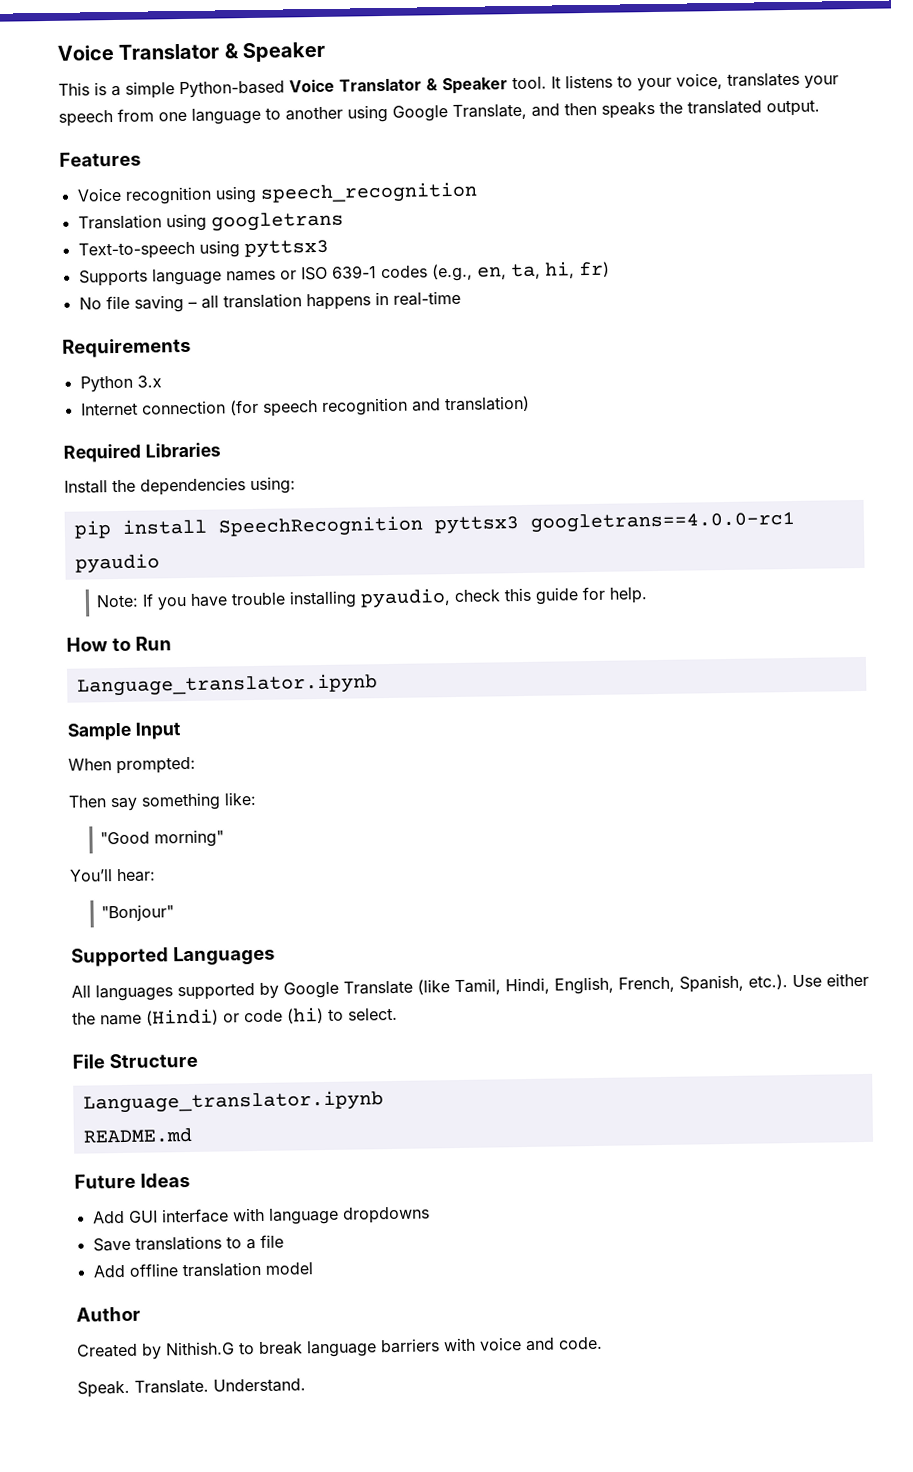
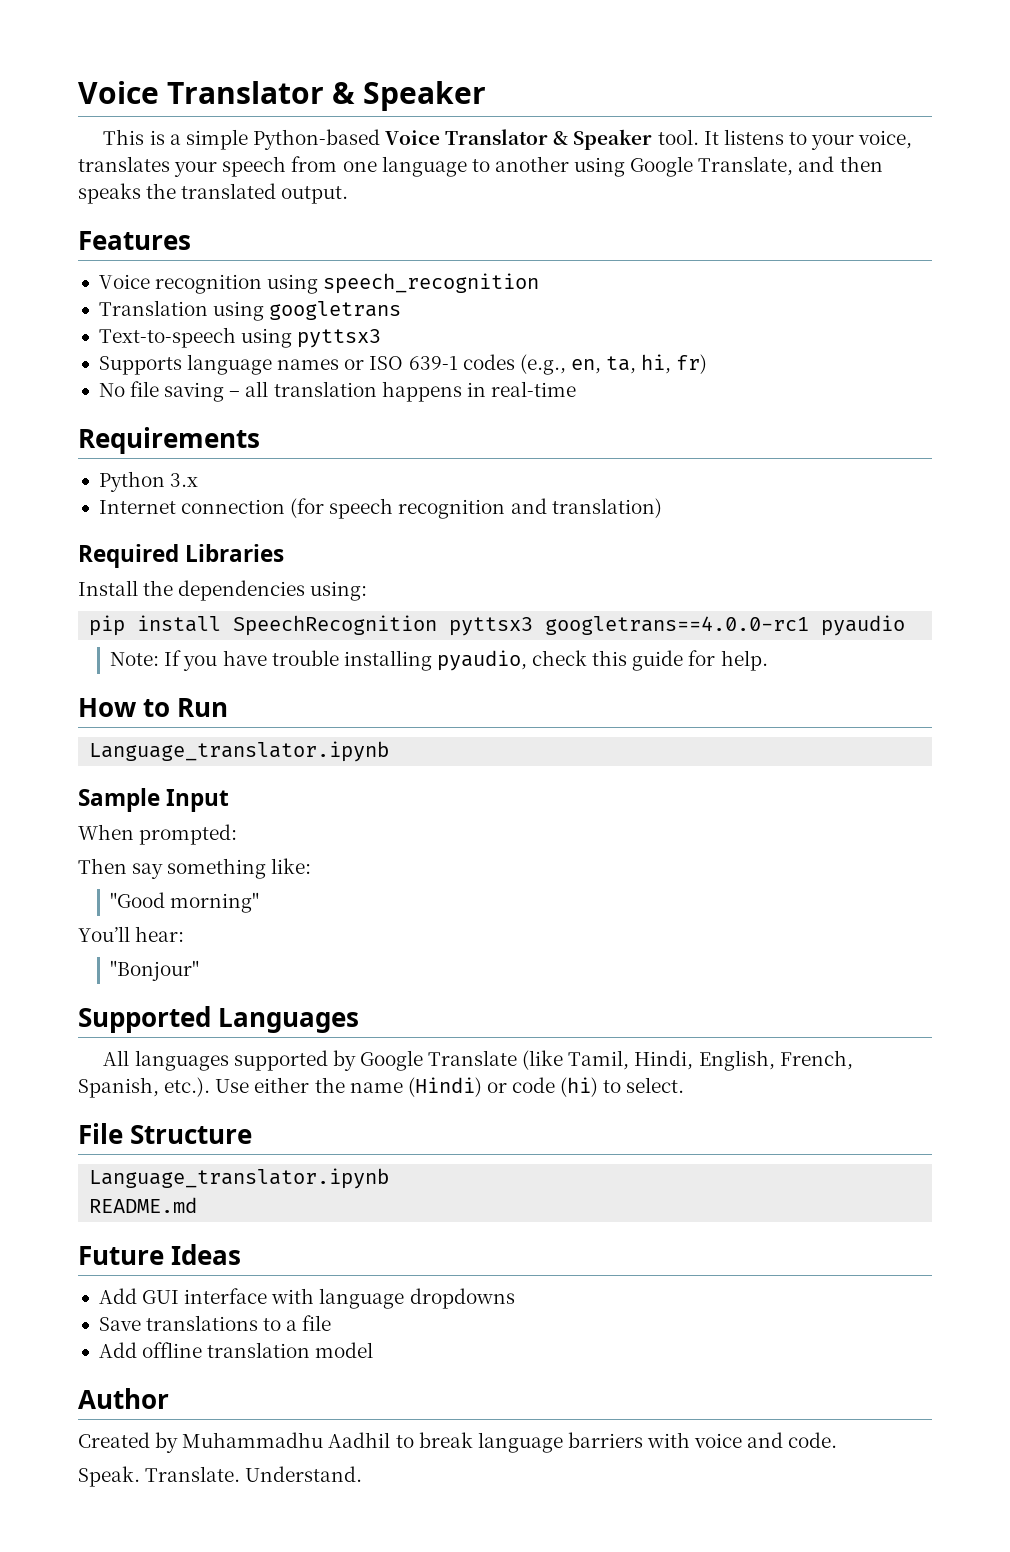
[165,1341,235,1356] Nithish.G -> [182,1432,391,1448] Muhammadhu Aadhil

